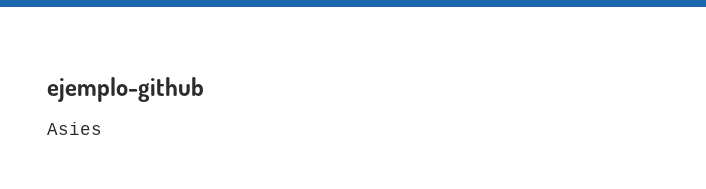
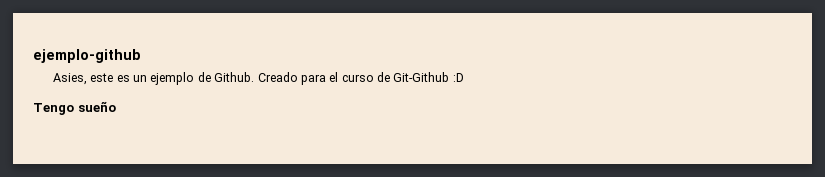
[47,122,102,135] Asies -> [52,72,464,85] [33,101,116,115] Asies, este es un ejemplo de Github. Creado para el curso de Git-Github :D // Tengo sueño

